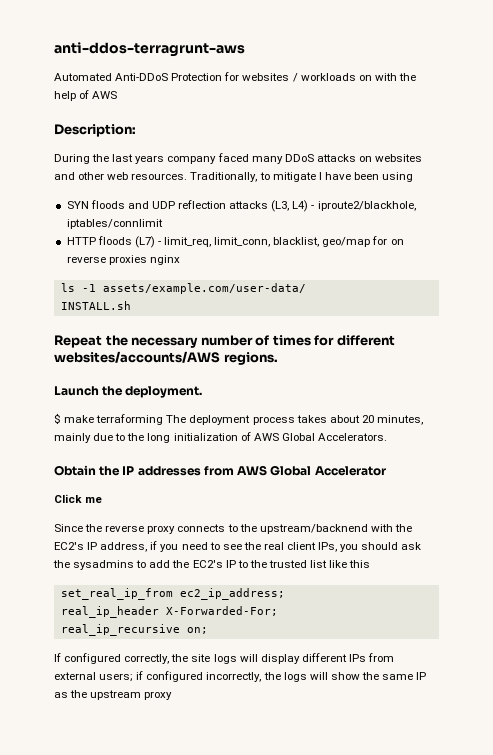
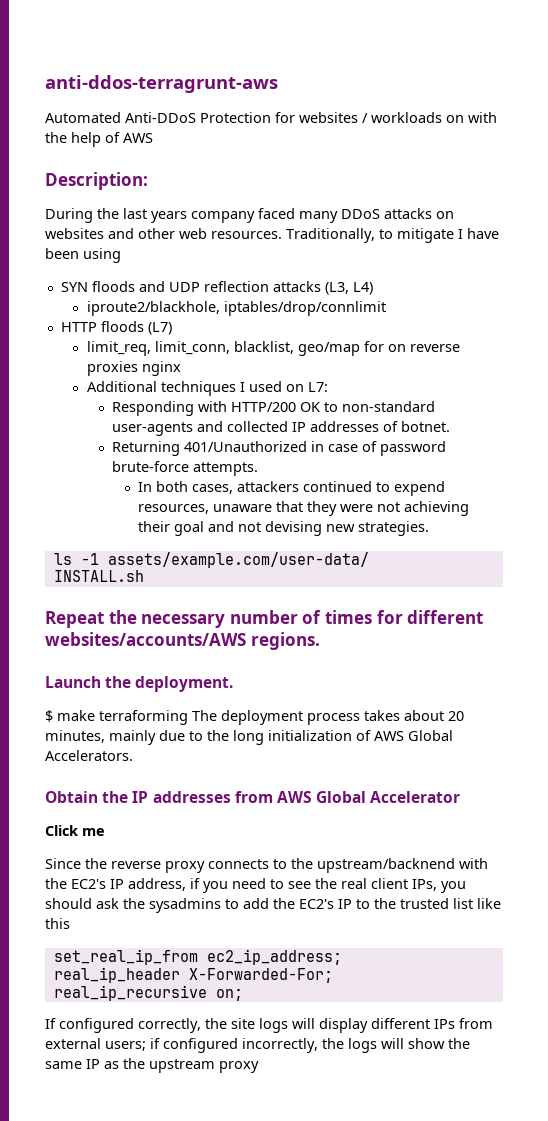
[311,201,416,211] [66,219,163,229] - iproute2/blackhole, iptables/connlimit -> [86,301,386,316] // iproute2/blackhole, iptables/drop/connlimit
[157,241,161,245] - -> (172, 328) //
(180, 260) none -> [86,381,328,396] [112,401,436,416] [112,421,451,436] [112,441,447,456] [112,461,259,476] [137,481,445,496] [137,501,469,516] [137,521,429,536] // Additional techniques I used on L7: // Responding with HTTP/200 OK to non-standard user-agents and collected IP addresses of botnet. // Returning 401/Unauthorized in case of password brute-force attempts. // In both cases, attackers continued to expend resources, unaware that they were not achieving their goal and not devising new strategies.

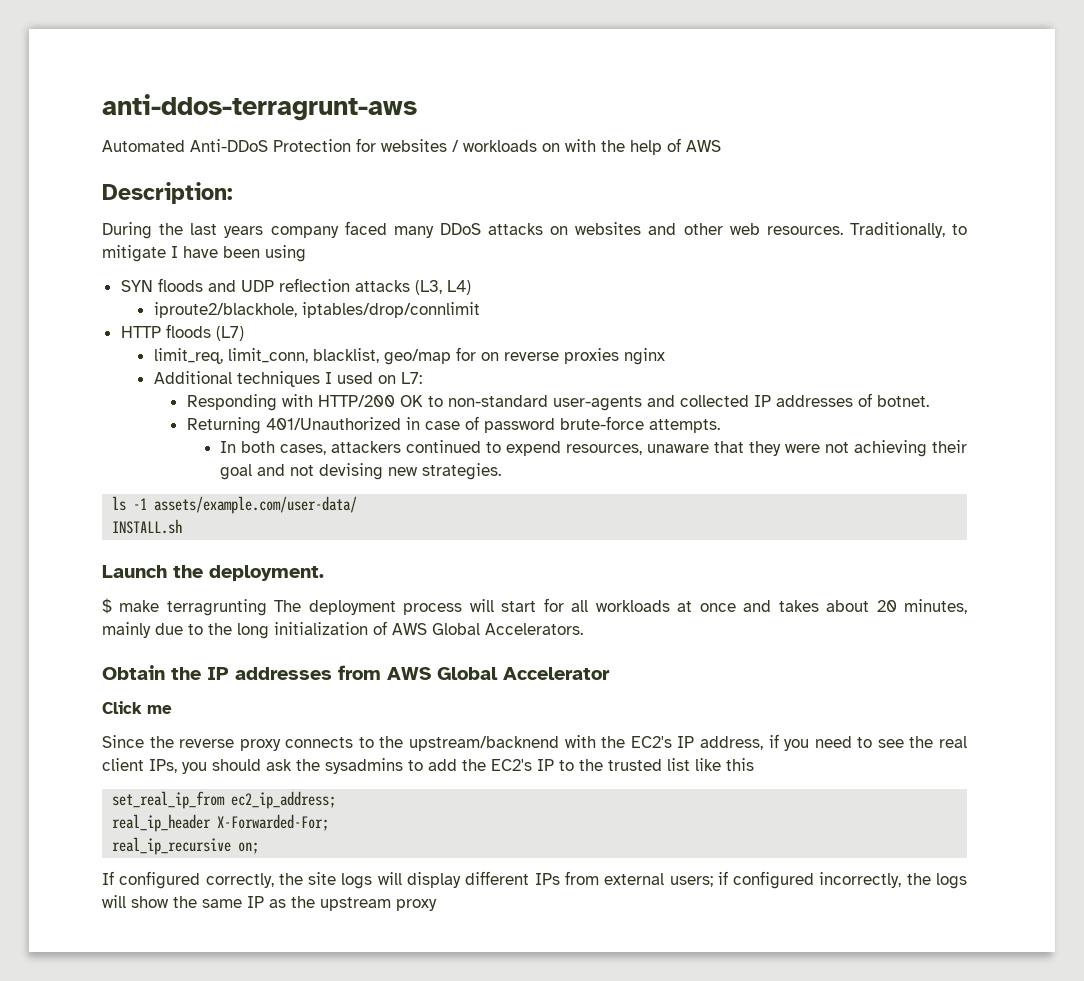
[45,610,484,628] [45,632,320,650] // Repeat the necessary number of times for different websites/accounts/AWS regions. -> (183, 526) none
[99,710,188,725] terraforming -> [166,599,267,616] terragrunting
(360, 719) none -> [469,598,772,612] will start for all workloads at once and

